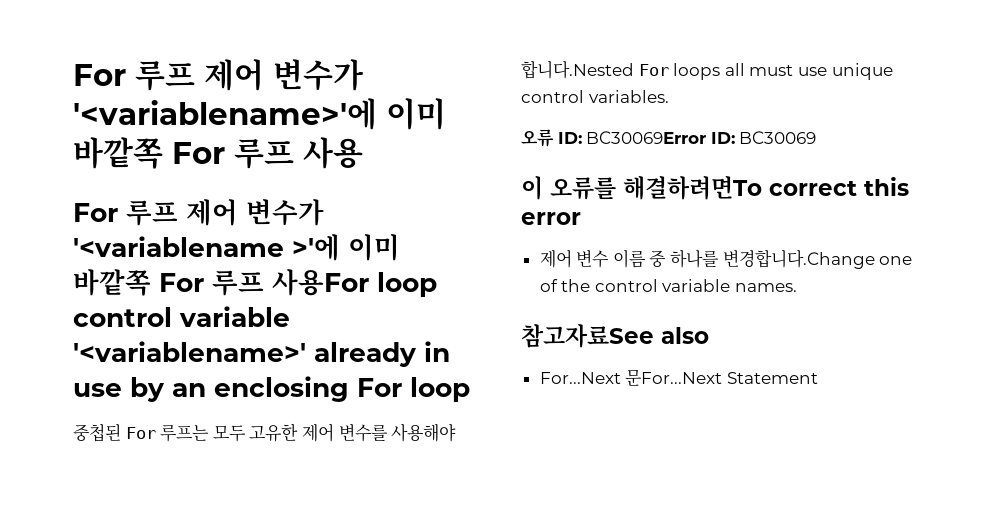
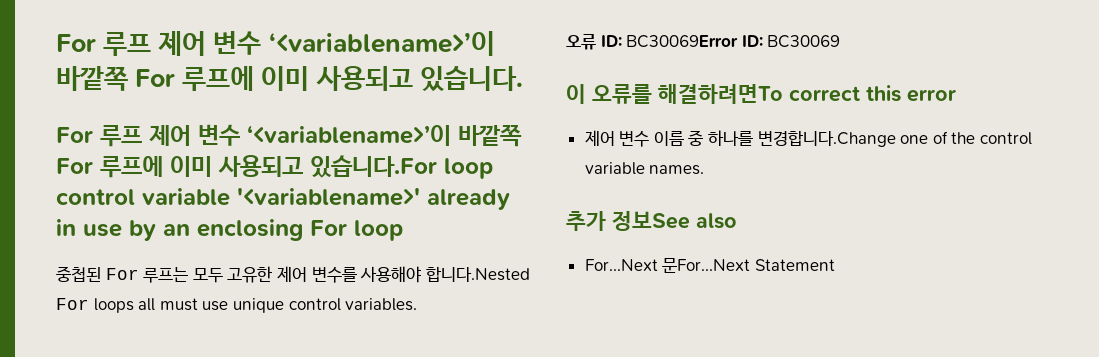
[73,59,363,91] [73,98,446,130] [73,137,363,169] [73,199,324,226] [73,234,400,261] [73,269,369,296] For 루프 제어 변수가 '<variablename>'에 이미 바깥쪽 For 루프 사용 // For 루프 제어 변수가 '<variablename >'에 이미 바깥쪽 For 루프 사용For -> [56,31,495,57] [56,66,523,92] [56,124,522,147] [56,155,437,178] For 루프 제어 변수 ‘<variablename>’이 바깥쪽 For 루프에 이미 사용되고 있습니다. // For 루프 제어 변수 ‘<variablename>’이 바깥쪽 For 루프에 이미 사용되고 있습니다.For
[521,324,654,348] 참고자료See -> [566,211,690,231] 추가 정보See

